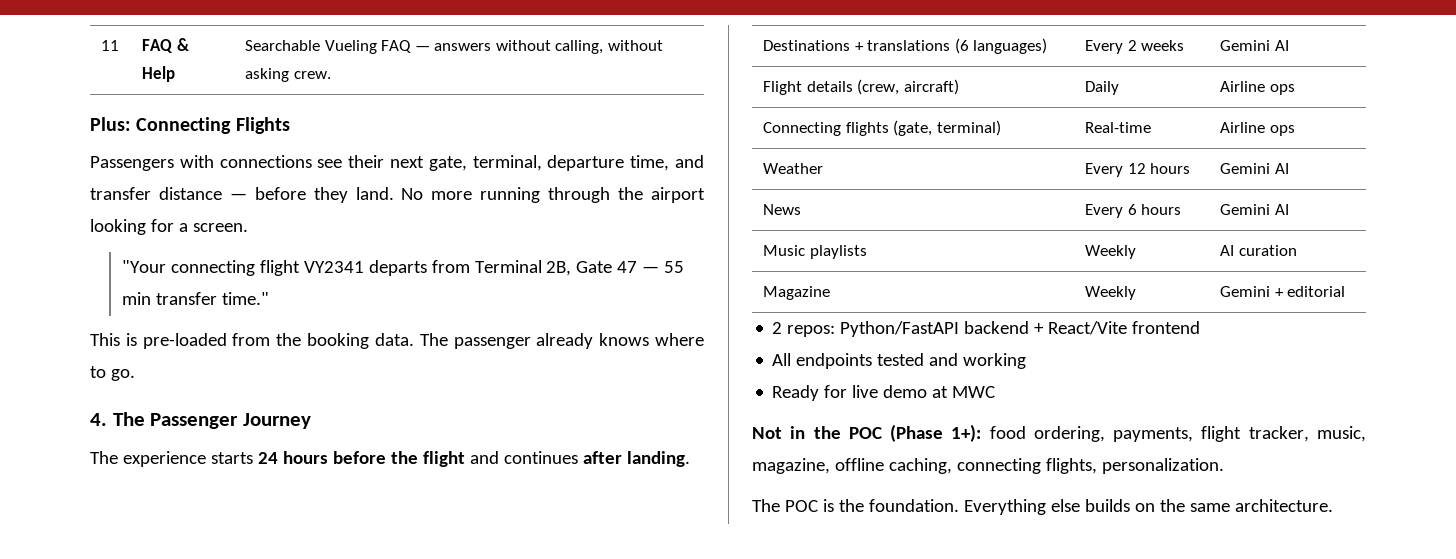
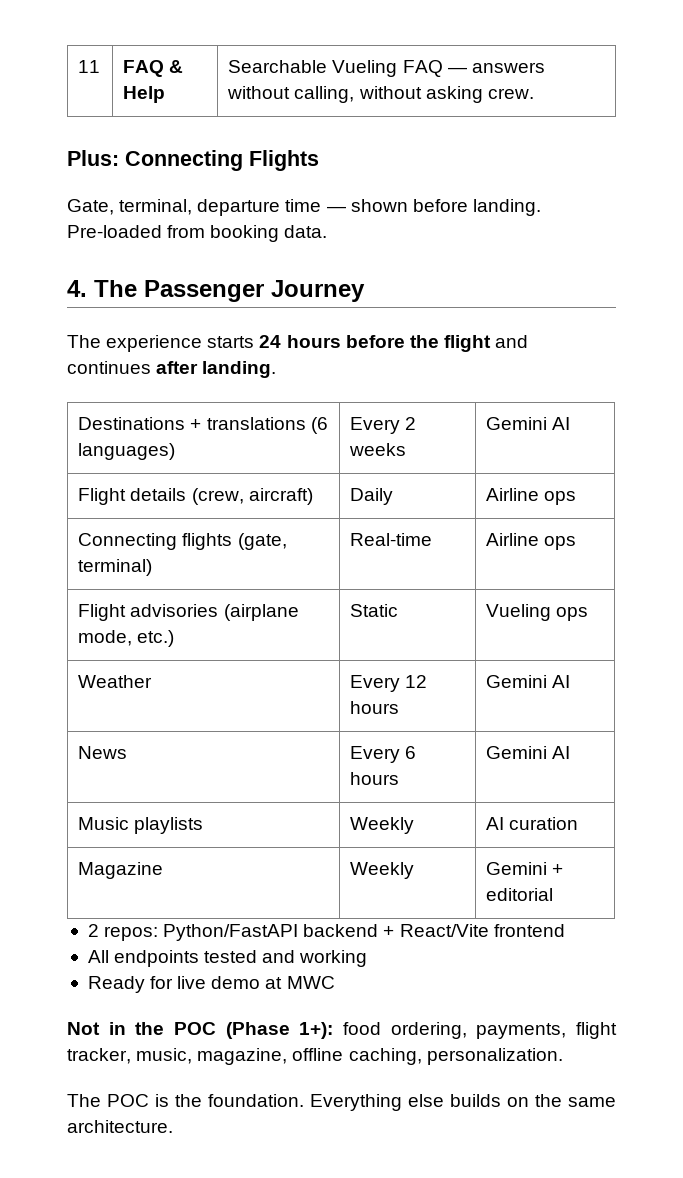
[90,155,704,171] [90,187,705,203] [90,219,248,235] [121,260,685,276] [121,292,269,305] [90,333,704,349] [90,366,135,381] Passengers with connections see their next gate, terminal, departure time, and transfer distance — before they land. No more running through the airport looking for a screen. // "Your connecting flight VY2341 departs from Terminal 2B, Gate 47 — 55 min transfer time." // This is pre-loaded from the booking data. The passenger already knows where to go. -> [67,199,541,216] [67,225,328,242] Gate, terminal, departure time — shown before landing. Pre-loaded from booking data.
(1295, 130) none -> [78,604,299,621] [78,630,175,647] [350,604,399,617] [486,604,589,621] // Flight advisories (airplane mode, etc.) | Static | Vueling ops
[956,458,1097,474] connecting flights, -> (422, 1056) none

